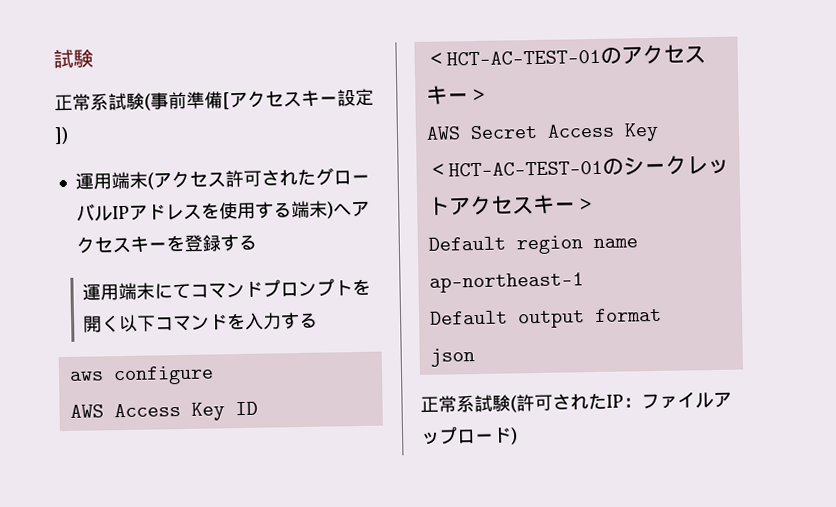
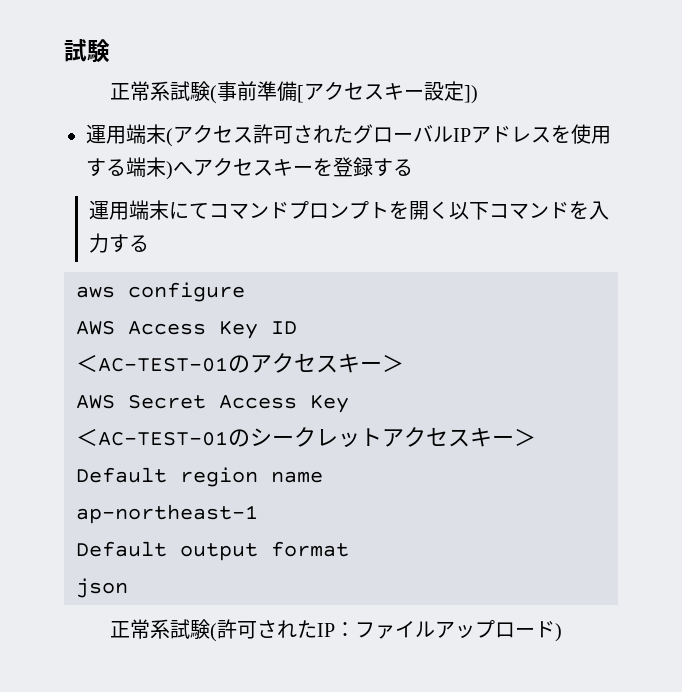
[445,49,601,66] HCT-AC-TEST-01 -> [98,357,228,372] AC-TEST-01
[447,160,603,177] HCT-AC-TEST-01 -> [98,431,228,446] AC-TEST-01

